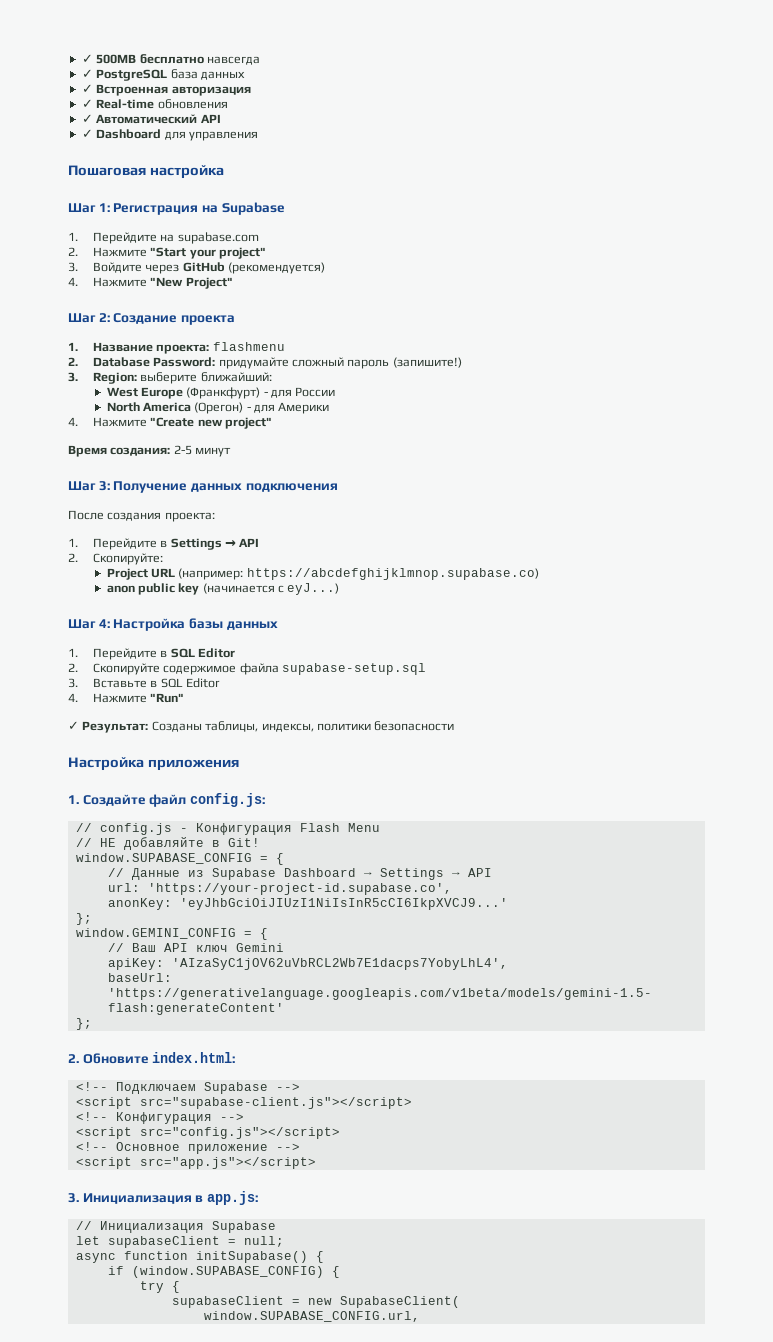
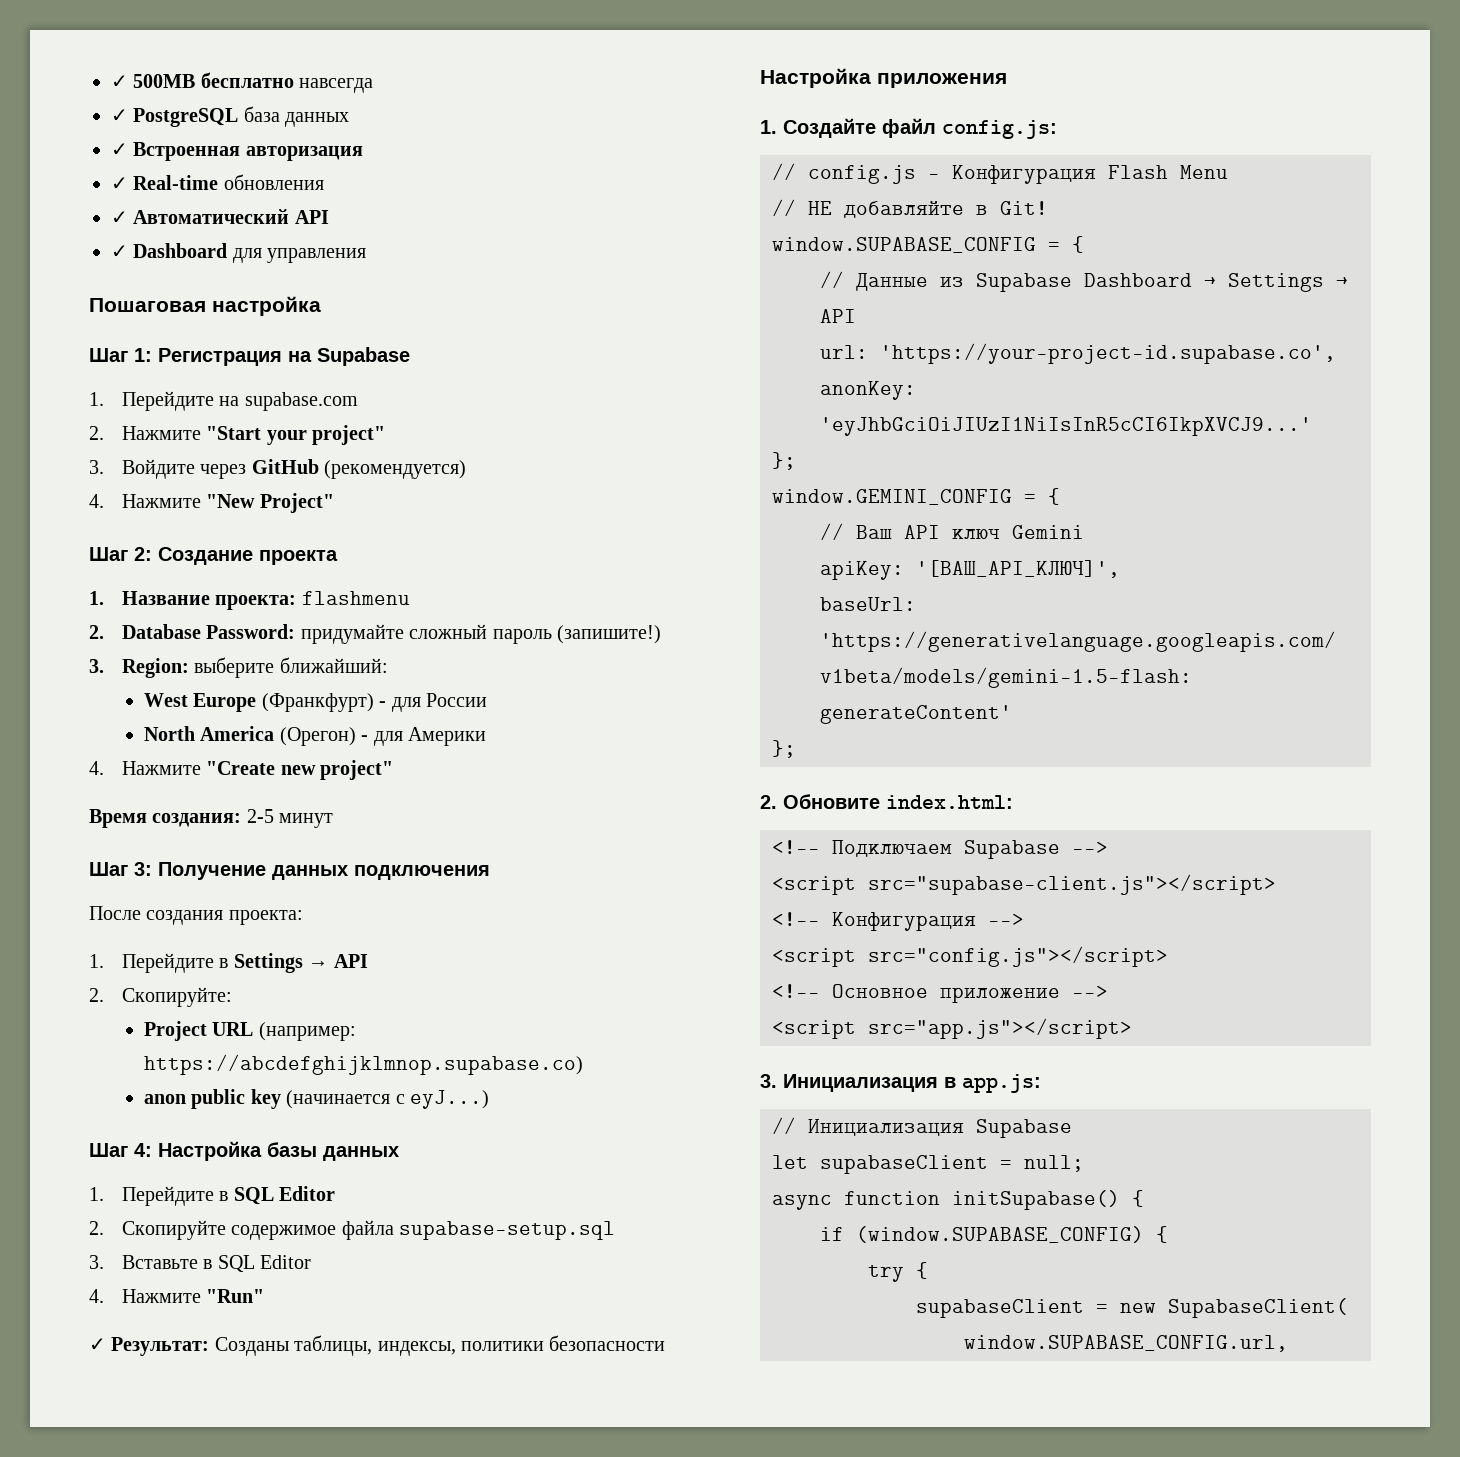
[171,958,508,970] 'AIzaSyC1jOV62uVbRCL2Wb7E1dacps7YobyLhL4', -> [916,560,1120,578] '[ВАШ_API_КЛЮЧ]',

